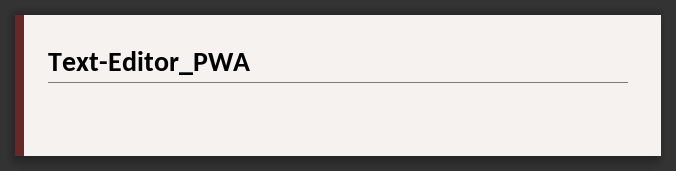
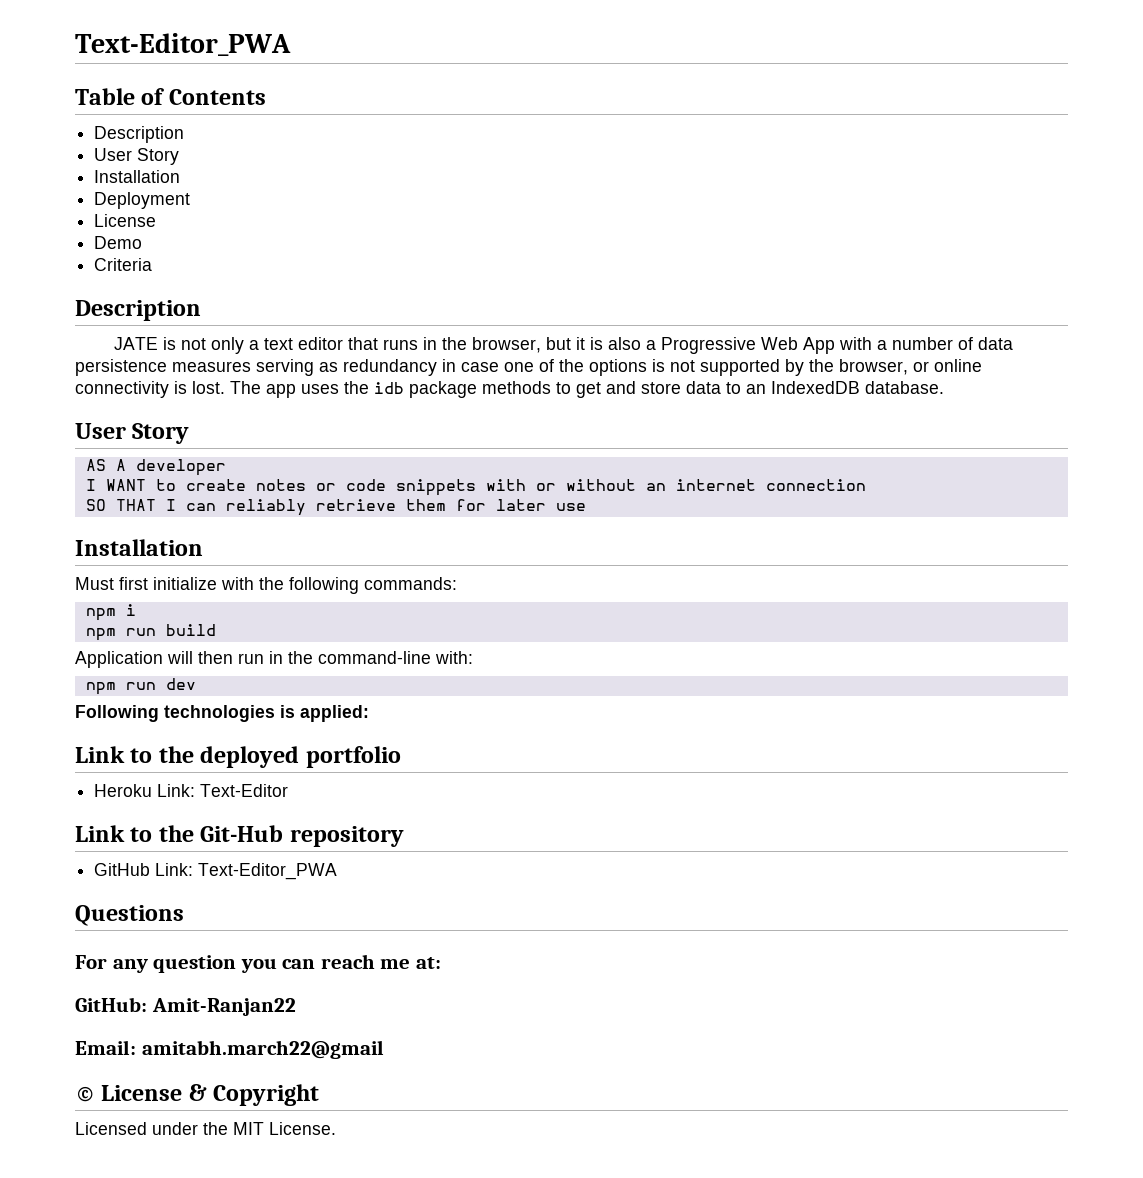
[48,51,250,75] Text-Editor_PWA -> [75,33,291,56] [75,88,266,105] [94,126,185,143] [94,148,180,165] [94,170,181,183] [94,192,191,209] [94,214,157,227] [94,236,143,249] [94,258,153,271] [75,300,201,321] [113,337,1013,354] [75,359,982,376] [75,381,944,398] [75,423,190,444] [85,459,226,476] [85,479,866,496] [85,499,586,516] [75,539,203,556] [75,577,457,594] [85,604,136,621] [85,624,216,641] [75,651,473,668] [85,678,196,695] [75,705,369,722] [75,746,401,768] [94,784,289,797] [75,825,404,847] [94,863,338,880] [75,905,184,926] [75,954,441,973] [75,997,296,1016] [75,1040,384,1059] [75,1084,320,1106] [75,1122,336,1135] Text-Editor_PWA // Table of Contents // Description // User Story // Installation // Deployment // License // Demo // Criteria // Description // JATE is not only a text editor that runs in the browser, but it is also a Progressive Web App with a number of data persistence measures serving as redundancy in case one of the options is not supported by the browser, or online connectivity is lost. The app uses the idb package methods to get and store data to an IndexedDB database. // User Story // AS A developer // I WANT to create notes or code snippets with or without an internet connection // SO THAT I can reliably retrieve them for later use // Installation // Must first initialize with the following commands: // npm i // npm run build // Application will then run in the command-line with: // npm run dev // Following technologies is applied: // Link to the deployed portfolio // Heroku Link: Text-Editor // Link to the Git-Hub repository // GitHub Link: Text-Editor_PWA // Questions // For any question you can reach me at: // GitHub: Amit-Ranjan22 // Email: amitabh.march22@gmail // © License & Copyright // Licensed under the MIT License.

